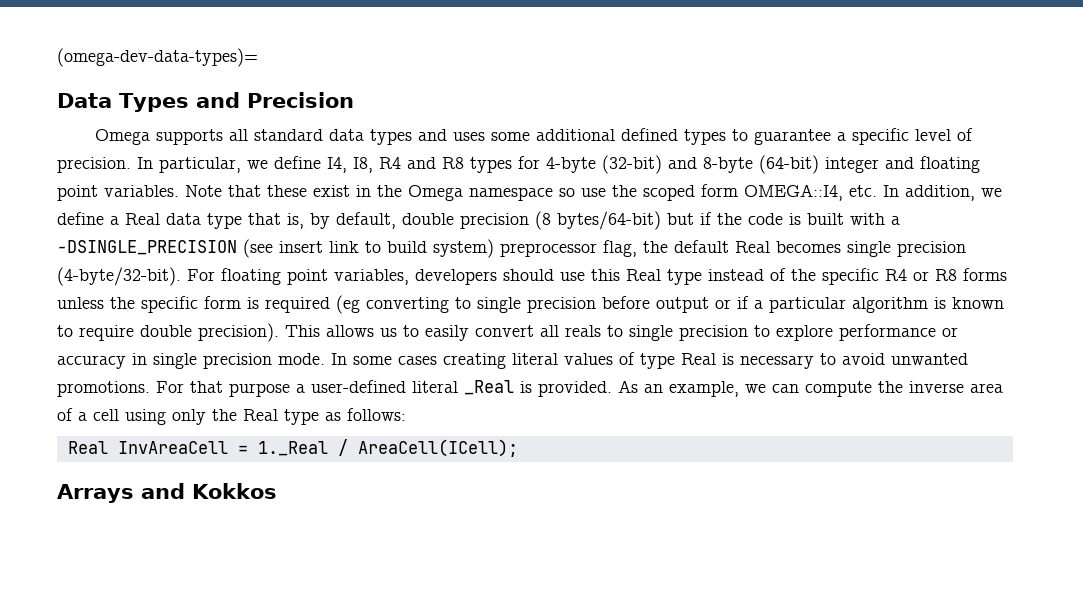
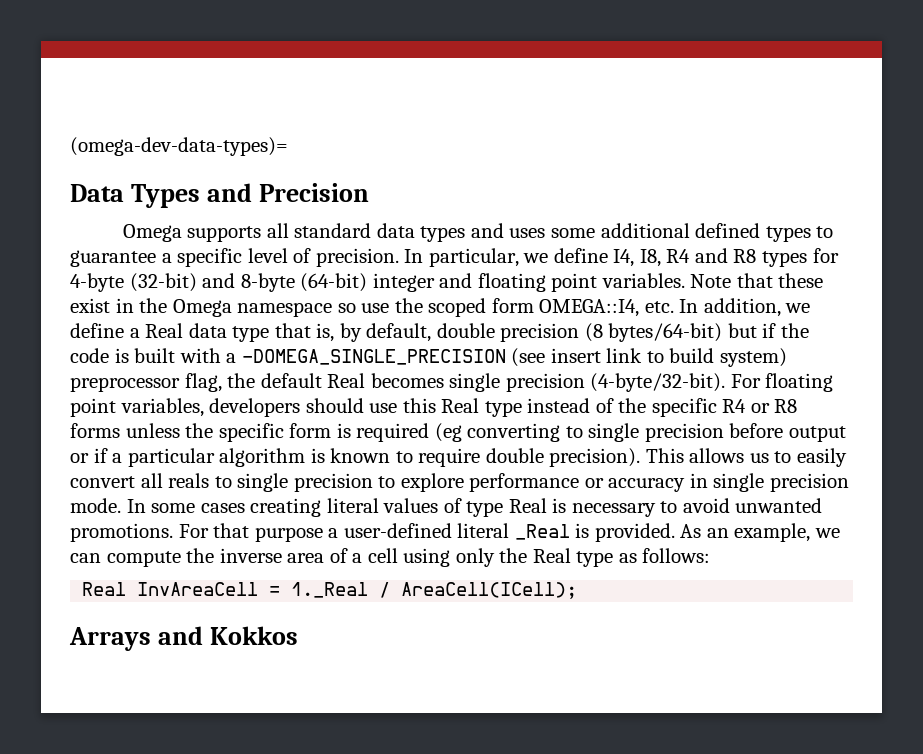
[57,240,237,255] -DSINGLE_PRECISION -> [241,349,506,365] -DOMEGA_SINGLE_PRECISION

